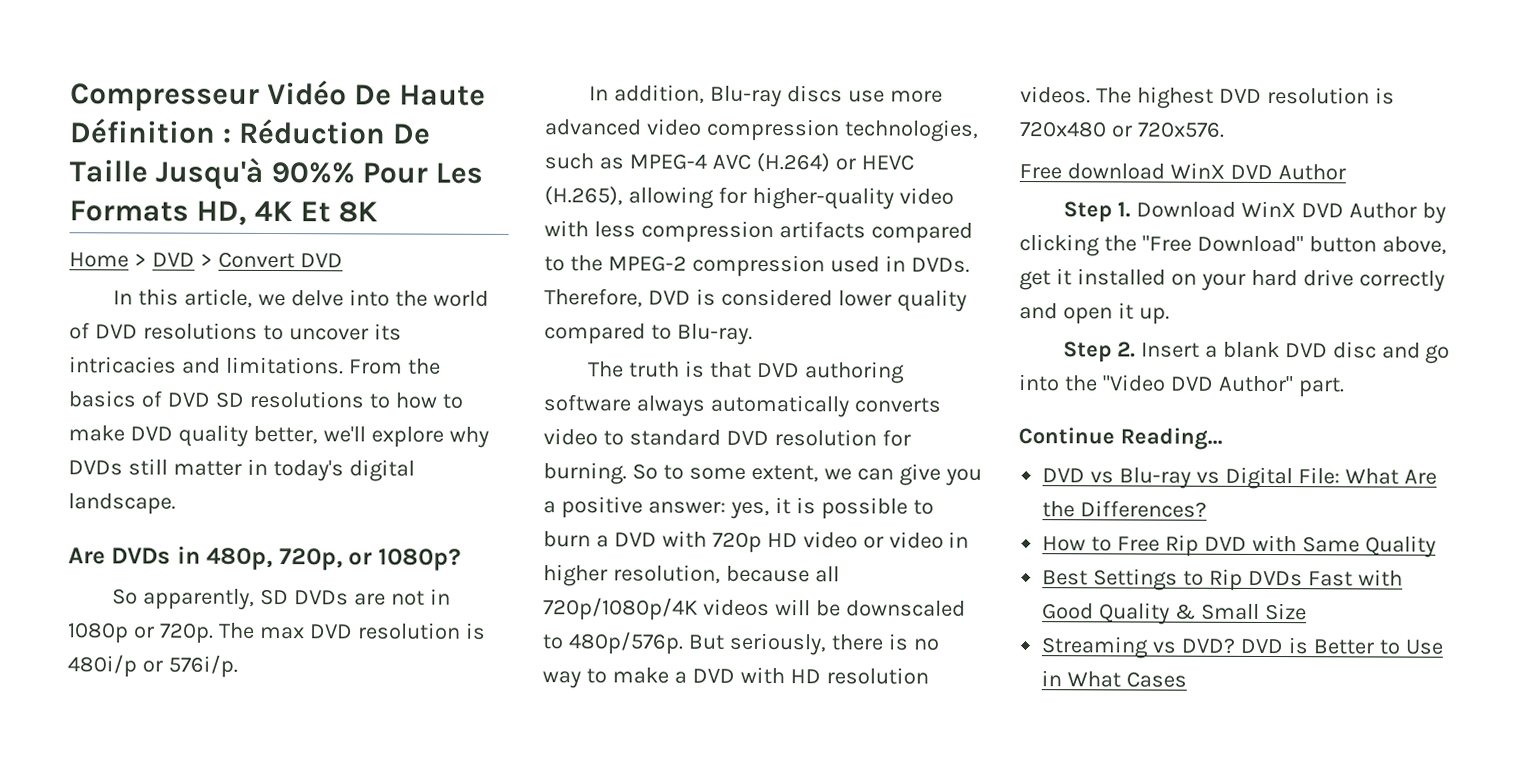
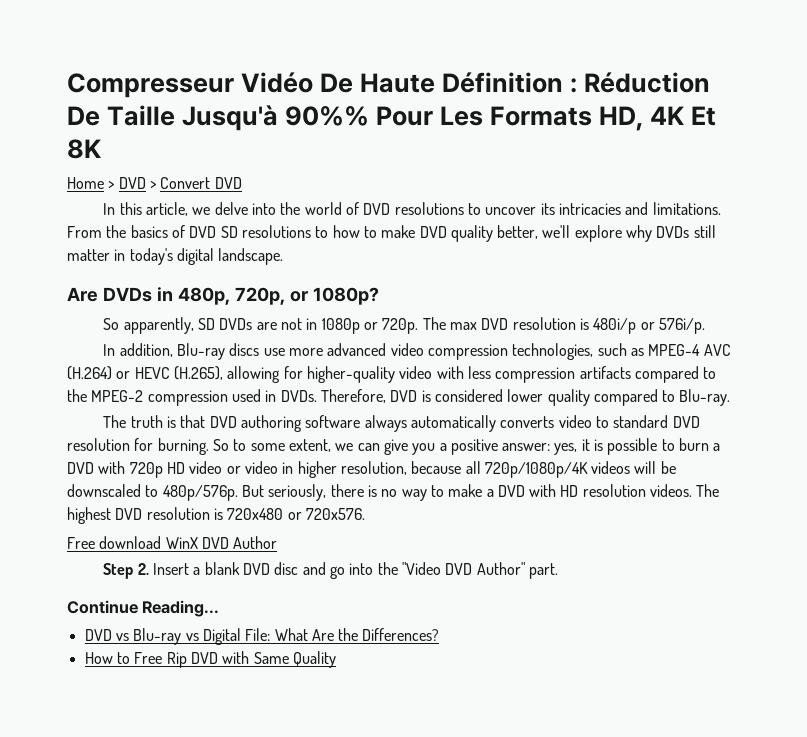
[1062,200,1446,224] [1019,234,1447,257] [1019,268,1445,292] [1019,302,1170,325] // Step 1. Download WinX DVD Author by clicking the "Free Download" button above, get it installed on your hard drive correctly and open it up. -> (278, 542) none
[1042,568,1403,591] [1042,602,1307,625] [1041,636,1443,659] [1041,670,1188,688] // Best Settings to Rip DVDs Fast with Good Quality & Small Size // Streaming vs DVD? DVD is Better to Use in What Cases -> (336, 659) none

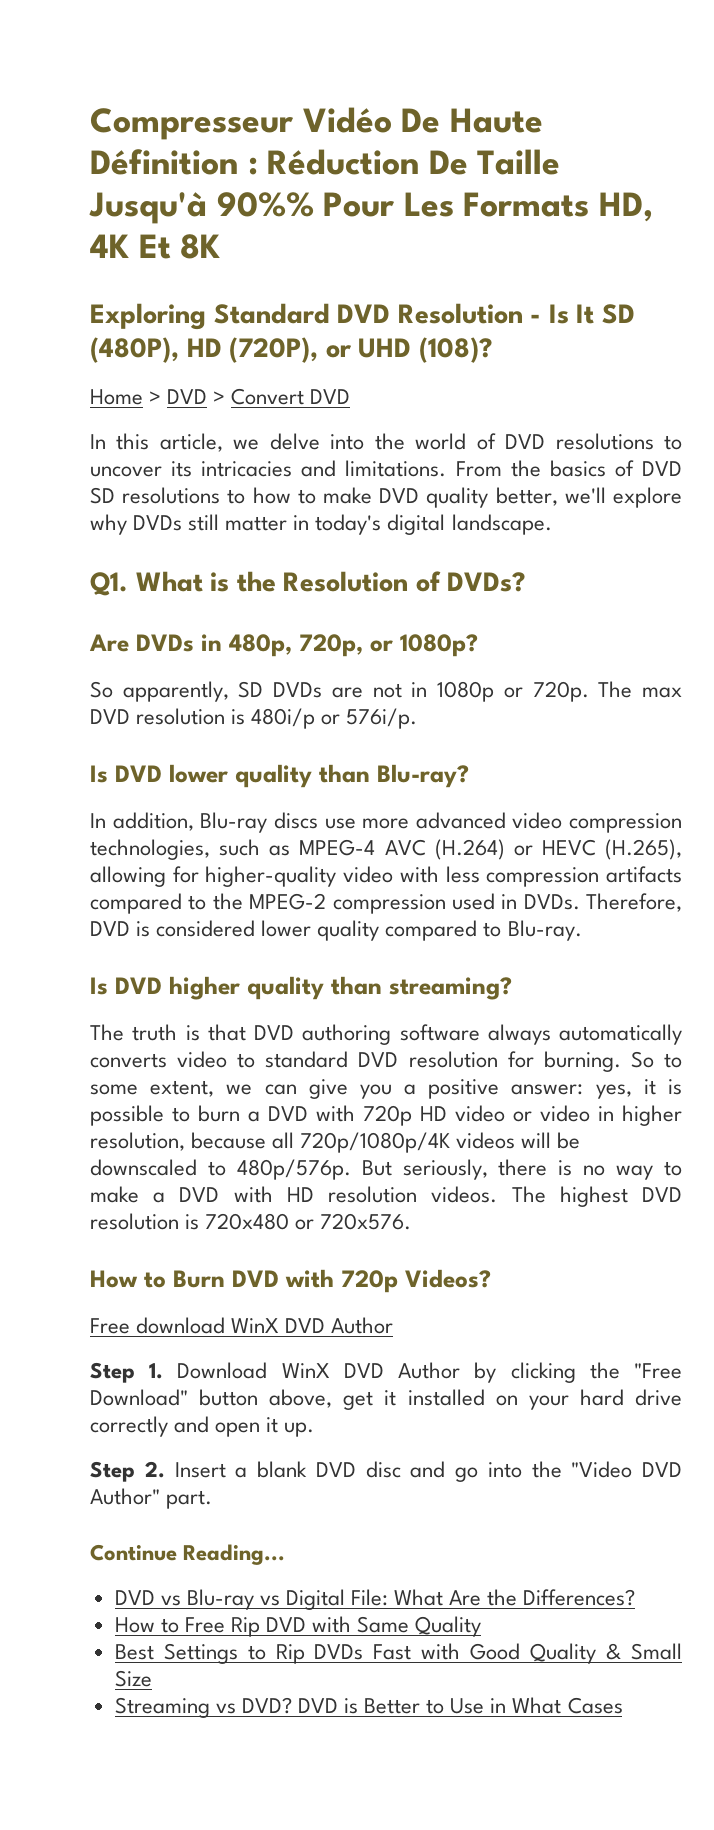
(101, 149) none -> [90,303,635,330] [90,337,493,363] // Exploring Standard DVD Resolution - Is It SD (480P), HD (720P), or UHD (108)?
(284, 256) none -> [90,571,527,596] // Q1. What is the Resolution of DVDs?
(705, 326) none -> [90,764,469,788] // Is DVD lower quality than Blu-ray?
(731, 397) none -> [90,976,512,1000] // Is DVD higher quality than streaming?
(365, 514) none -> [90,1269,491,1293] // How to Burn DVD with 720p Videos?
(278, 542) none -> [90,1362,682,1383] [90,1389,682,1410] [90,1416,315,1437] // Step 1. Download WinX DVD Author by clicking the "Free Download" button above, get it installed on your hard drive correctly and open it up.
(336, 659) none -> [114,1643,682,1664] [114,1670,152,1687] [114,1697,623,1718] // Best Settings to Rip DVDs Fast with Good Quality & Small Size // Streaming vs DVD? DVD is Better to Use in What Cases

